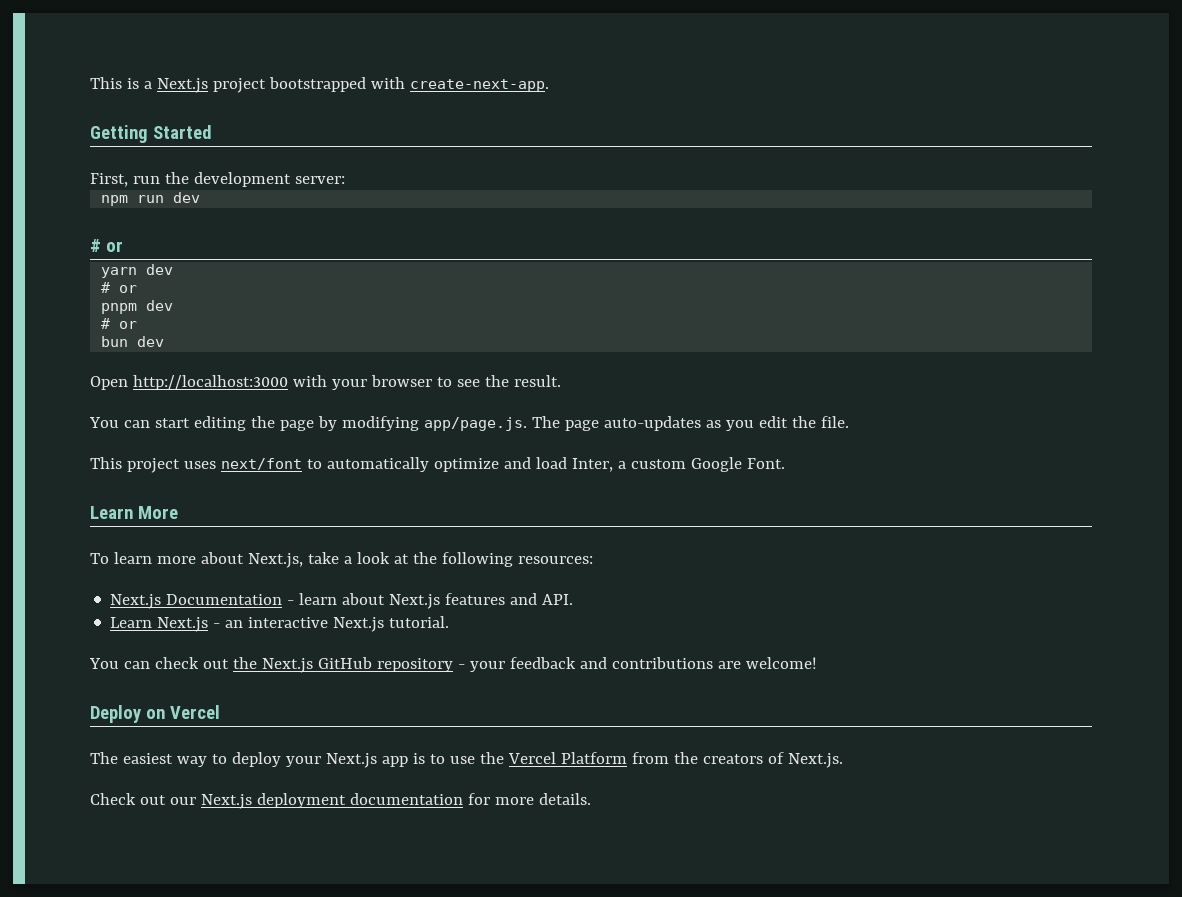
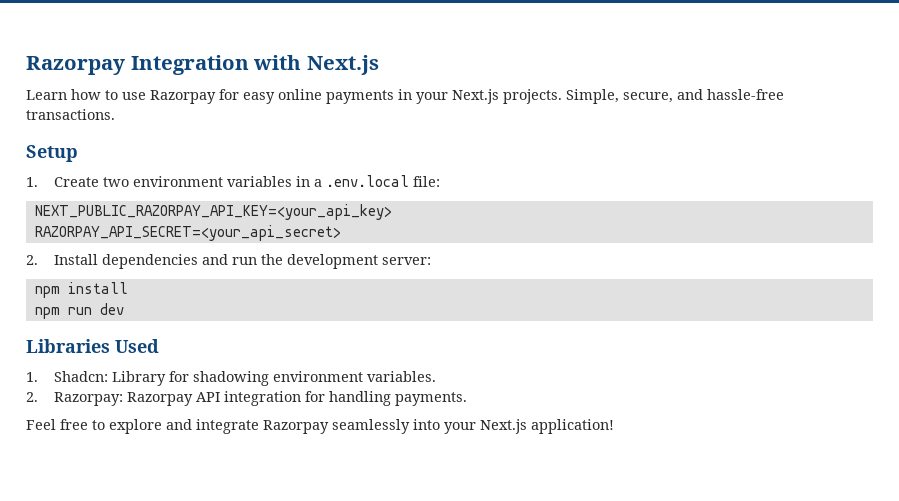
[90,77,549,93] [90,125,212,143] [90,173,128,187] This is a Next.js project bootstrapped with create-next-app. // Getting Started // First, -> [26,55,379,75] [26,89,784,104] [26,109,115,120] [26,145,78,162] [26,175,441,187] [34,204,392,220] [34,225,341,241] [26,254,229,269] Razorpay Integration with Next.js // Learn how to use Razorpay for easy online payments in your Next.js projects. Simple, secure, and hassle-free transactions. // Setup // 1. Create two environment variables in a .env.local file: // NEXT_PUBLIC_RAZORPAY_API_KEY=<your_api_key> // RAZORPAY_API_SECRET=<your_api_secret> // 2. Install dependencies and
(345, 180) none -> [34,282,128,298] // npm install
[90,239,123,252] [101,264,174,278] [101,282,138,293] [101,300,174,314] [101,318,138,329] [101,336,165,347] [90,375,561,390] [89,416,849,431] [90,457,785,473] [90,506,178,519] [90,552,593,568] [110,593,574,609] [110,616,450,632] [89,657,817,673] [90,705,220,723] [90,752,843,768] [90,793,591,809] # or // yarn dev // # or // pnpm dev // # or // bun dev // Open http://localhost:3000 with your browser to see the result. // You can start editing the page by modifying app/page.js. The page auto-updates as you edit the file. // This project uses next/font to automatically optimize and load Inter, a custom Google Font. // Learn More // To learn more about Next.js, take a look at the following resources: // Next.js Documentation - learn about Next.js features and API. // Learn Next.js - an interactive Next.js tutorial. // You can check out the Next.js GitHub repository - your feedback and contributions are welcome! // Deploy on Vercel // The easiest way to deploy your Next.js app is to use the Vercel Platform from the creators of Next.js. // Check out our Next.js deployment documentation for more details. -> [26,339,159,353] [26,371,437,386] [26,391,468,406] [26,419,614,434] Libraries Used // 1. Shadcn: Library for shadowing environment variables. // 2. Razorpay: Razorpay API integration for handling payments. // Feel free to explore and integrate Razorpay seamlessly into your Next.js application!

